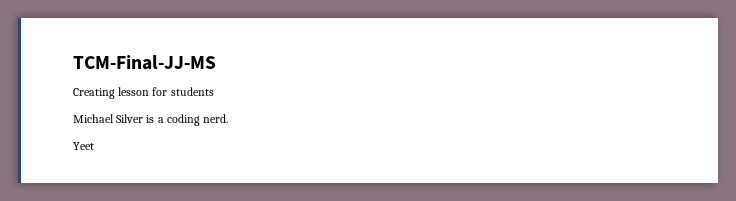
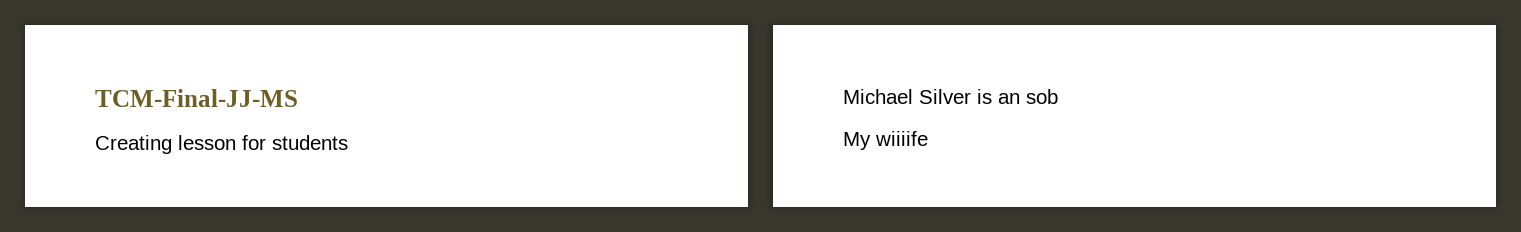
[157,114,229,126] [73,142,94,150] a coding nerd. // Yeet -> [998,89,1058,104] [843,131,928,150] an sob // My wiiiife

